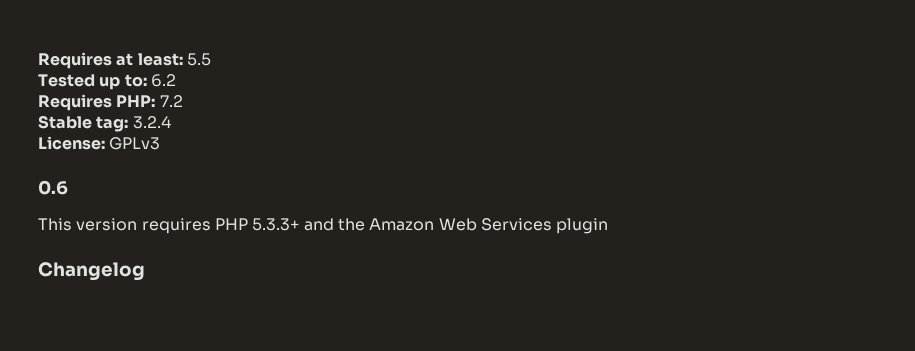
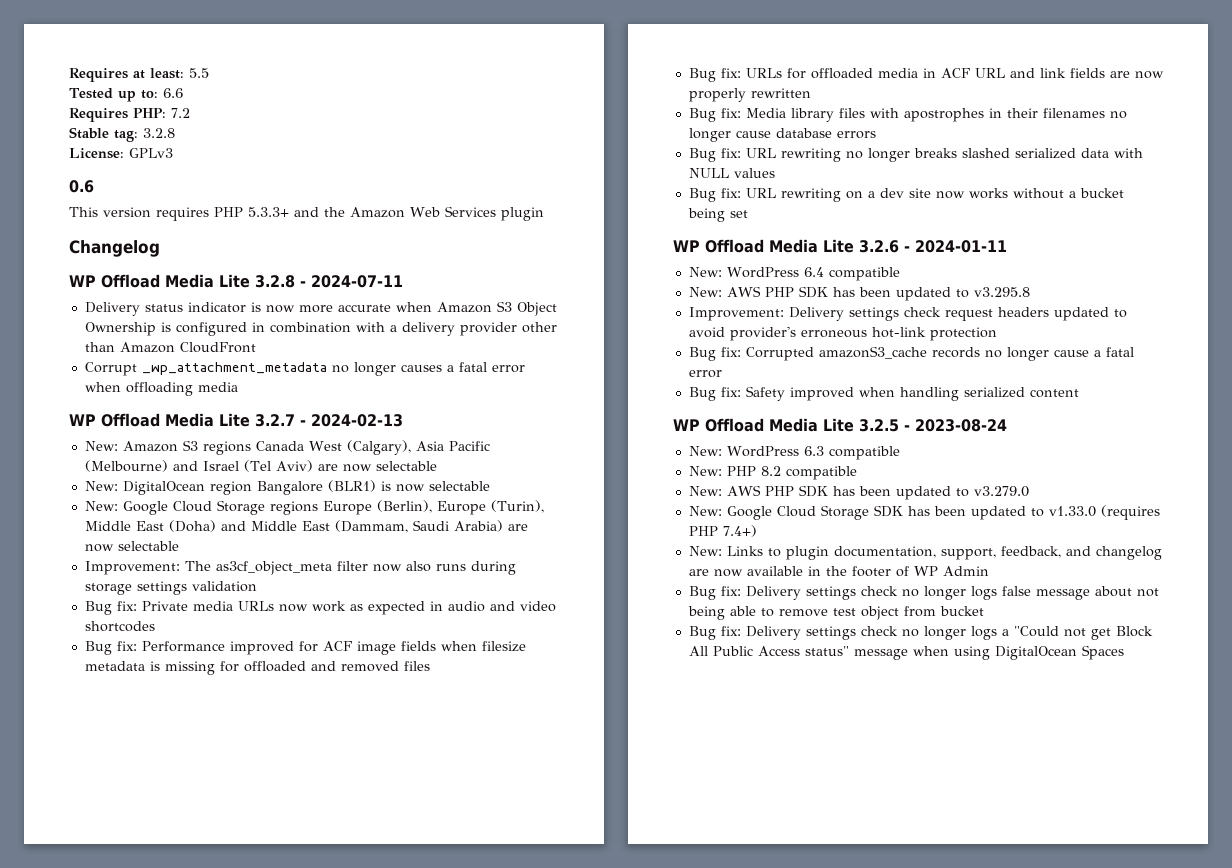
[150,74,176,87] 6.2 -> [162,88,183,98] 6.6
[132,116,171,129] 3.2.4 -> [143,128,175,138] 3.2.8
(145, 271) none -> [69,274,403,288] [84,301,557,316] [84,322,557,336] [84,342,256,353] [84,362,525,376] [84,382,238,396] [69,413,403,427] [84,440,490,455] [84,460,437,472] [84,480,490,495] [84,500,544,515] [84,520,528,533] [84,541,179,552] [84,561,516,575] [84,581,257,595] [84,601,556,615] [84,621,155,632] [84,641,526,655] [84,661,430,675] [688,68,1164,82] [688,88,811,102] [688,108,1127,122] [688,128,876,142] [688,148,1143,162] [688,168,775,178] [688,188,1124,202] [687,208,748,222] [673,239,1007,253] [688,267,900,281] [688,286,1030,301] [688,307,1127,321] [688,326,997,341] [688,346,1134,361] [688,370,722,378] [688,386,1079,401] [673,418,1007,432] [688,446,900,460] [688,466,857,480] [688,485,1029,500] [688,505,1160,520] [688,525,757,537] [688,546,1162,560] [688,566,989,577] [688,586,1159,600] [687,606,984,620] [688,626,1153,640] [688,645,1124,660] // WP Offload Media Lite 3.2.8 - 2024-07-11 // Delivery status indicator is now more accurate when Amazon S3 Object Ownership is configured in combination with a delivery provider other than Amazon CloudFront // Corrupt _wp_attachment_metadata no longer causes a fatal error when offloading media // WP Offload Media Lite 3.2.7 - 2024-02-13 // New: Amazon S3 regions Canada West (Calgary), Asia Pacific (Melbourne) and Israel (Tel Aviv) are now selectable // New: DigitalOcean region Bangalore (BLR1) is now selectable // New: Google Cloud Storage regions Europe (Berlin), Europe (Turin), Middle East (Doha) and Middle East (Dammam, Saudi Arabia) are now selectable // Improvement: The as3cf_object_meta filter now also runs during storage settings validation // Bug fix: Private media URLs now work as expected in audio and video shortcodes // Bug fix: Performance improved for ACF image fields when filesize metadata is missing for offloaded and removed files // Bug fix: URLs for offloaded media in ACF URL and link fields are now properly rewritten // Bug fix: Media library files with apostrophes in their filenames no longer cause database errors // Bug fix: URL rewriting no longer breaks slashed serialized data with NULL values // Bug fix: URL rewriting on a dev site now works without a bucket being set // WP Offload Media Lite 3.2.6 - 2024-01-11 // New: WordPress 6.4 compatible // New: AWS PHP SDK has been updated to v3.295.8 // Improvement: Delivery settings check request headers updated to avoid provider's erroneous hot-link protection // Bug fix: Corrupted amazonS3_cache records no longer cause a fatal error // Bug fix: Safety improved when handling serialized content // WP Offload Media Lite 3.2.5 - 2023-08-24 // New: WordPress 6.3 compatible // New: PHP 8.2 compatible // New: AWS PHP SDK has been updated to v3.279.0 // New: Google Cloud Storage SDK has been updated to v1.33.0 (requires PHP 7.4+) // New: Links to plugin documentation, support, feedback, and changelog are now available in the footer of WP Admin // Bug fix: Delivery settings check no longer logs false message about not being able to remove test object from bucket // Bug fix: Delivery settings check no longer logs a "Could not get Block All Public Access status" message when using DigitalOcean Spaces

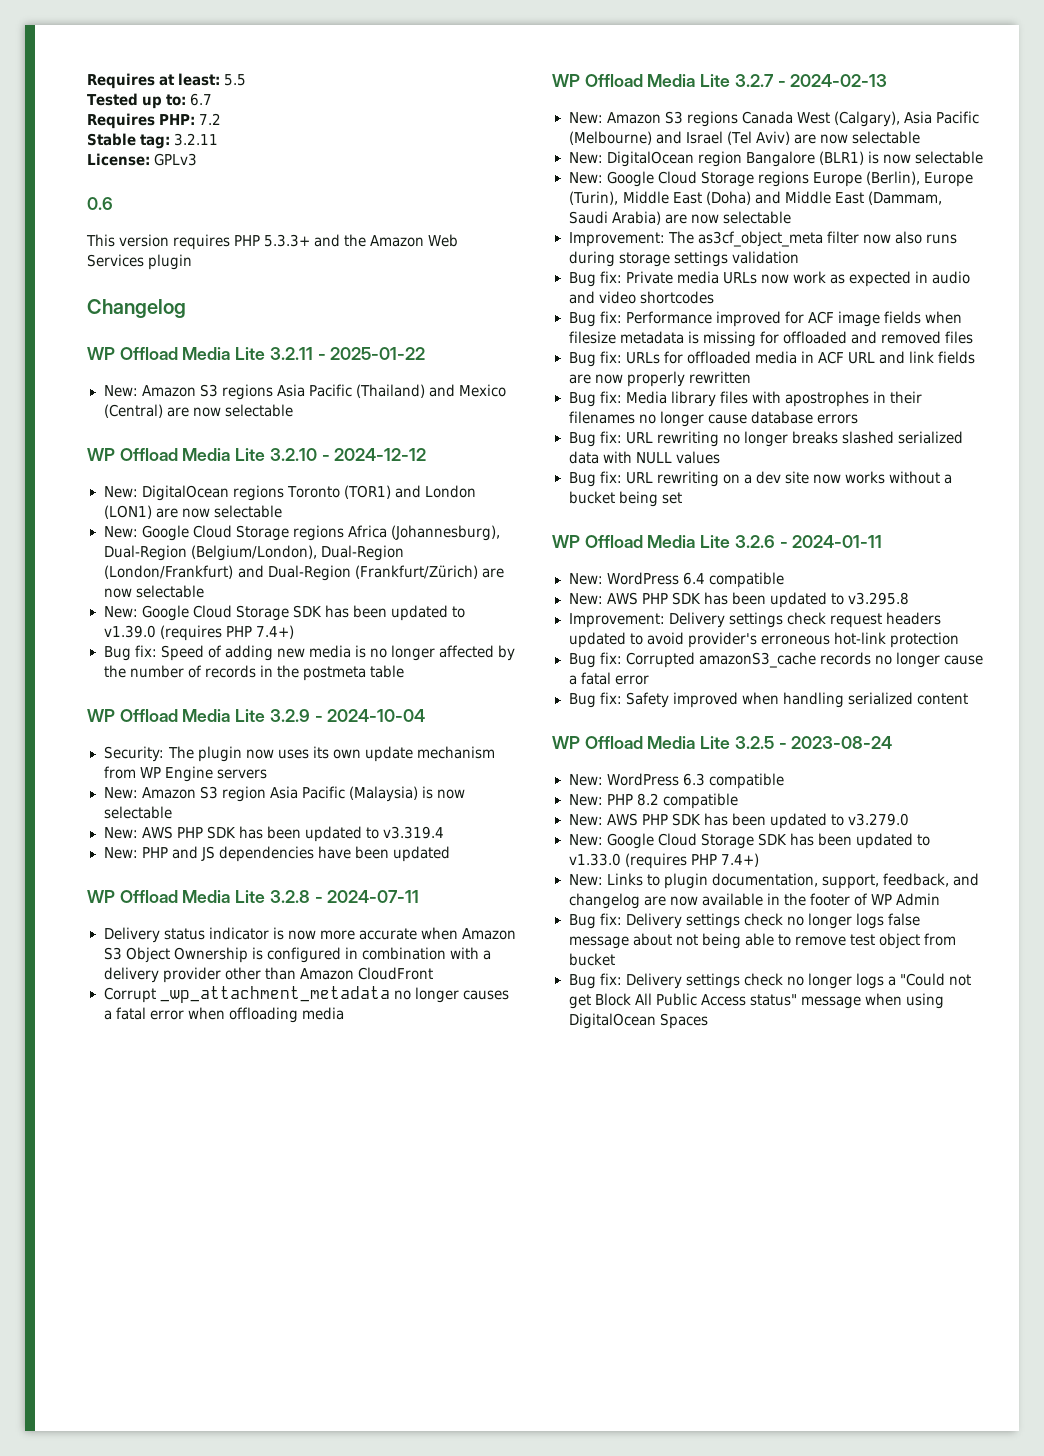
[162,88,183,98] 6.6 -> [190,93,213,106] 6.7
[143,128,175,138] 3.2.8 -> [174,133,219,146] 3.2.11
(160, 248) none -> [87,347,426,360] [103,384,506,400] [103,404,293,418] [87,448,427,461] [103,485,476,501] [103,505,282,519] [103,525,500,541] [103,545,404,561] [103,565,504,581] [103,585,204,598] [103,605,465,621] [103,625,294,641] [103,645,516,661] [103,665,404,681] [87,709,426,722] [103,746,495,762] [103,766,267,782] [103,786,465,802] [103,806,172,819] [103,826,444,842] [103,846,450,862] // WP Offload Media Lite 3.2.11 - 2025-01-22 // New: Amazon S3 regions Asia Pacific (Thailand) and Mexico (Central) are now selectable // WP Offload Media Lite 3.2.10 - 2024-12-12 // New: DigitalOcean regions Toronto (TOR1) and London (LON1) are now selectable // New: Google Cloud Storage regions Africa (Johannesburg), Dual-Region (Belgium/London), Dual-Region (London/Frankfurt) and Dual-Region (Frankfurt/Zürich) are now selectable // New: Google Cloud Storage SDK has been updated to v1.39.0 (requires PHP 7.4+) // Bug fix: Speed of adding new media is no longer affected by the number of records in the postmeta table // WP Offload Media Lite 3.2.9 - 2024-10-04 // Security: The plugin now uses its own update mechanism from WP Engine servers // New: Amazon S3 region Asia Pacific (Malaysia) is now selectable // New: AWS PHP SDK has been updated to v3.319.4 // New: PHP and JS dependencies have been updated

